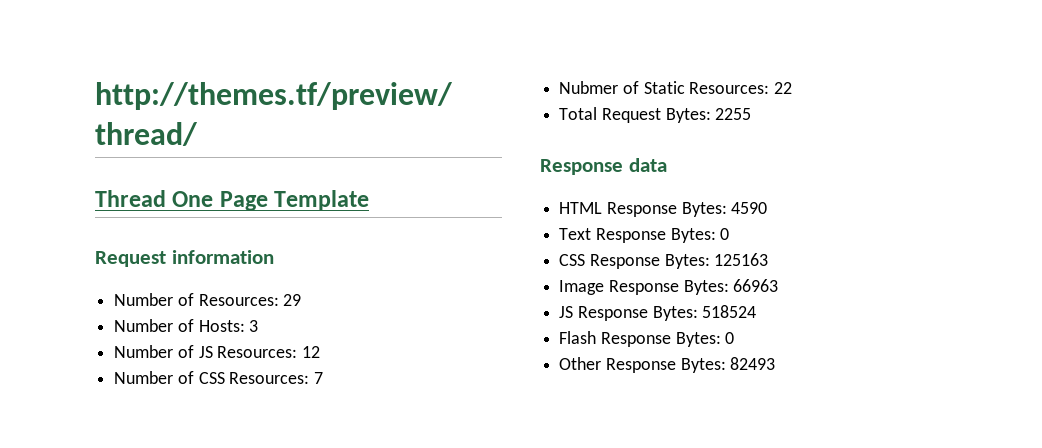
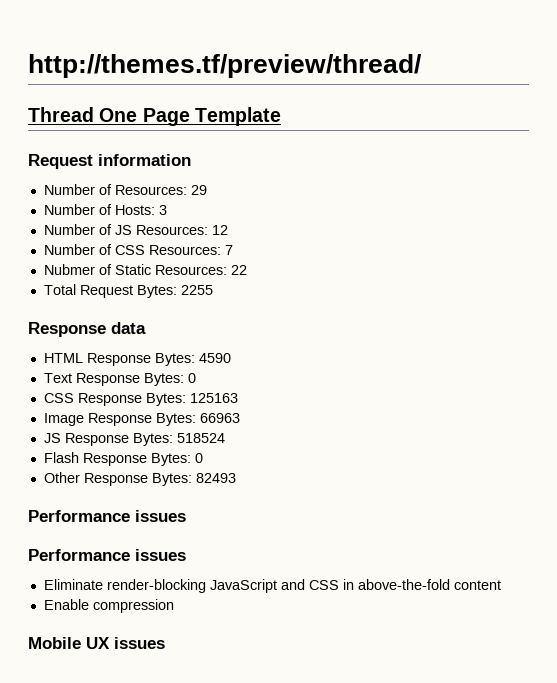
(776, 363) none -> [28,510,186,522] [28,549,186,561] [43,579,501,593] [43,599,174,613] [28,637,165,649] // Performance issues // Performance issues // Eliminate render-blocking JavaScript and CSS in above-the-fold content // Enable compression // Mobile UX issues

